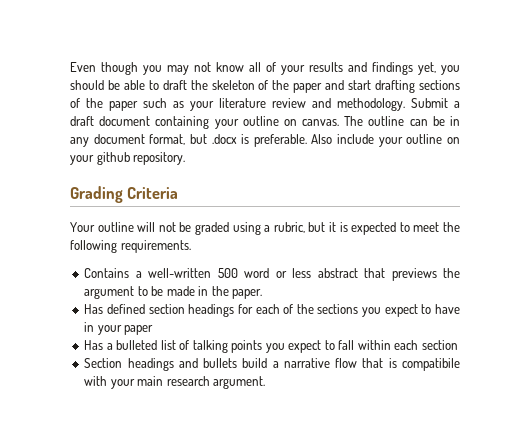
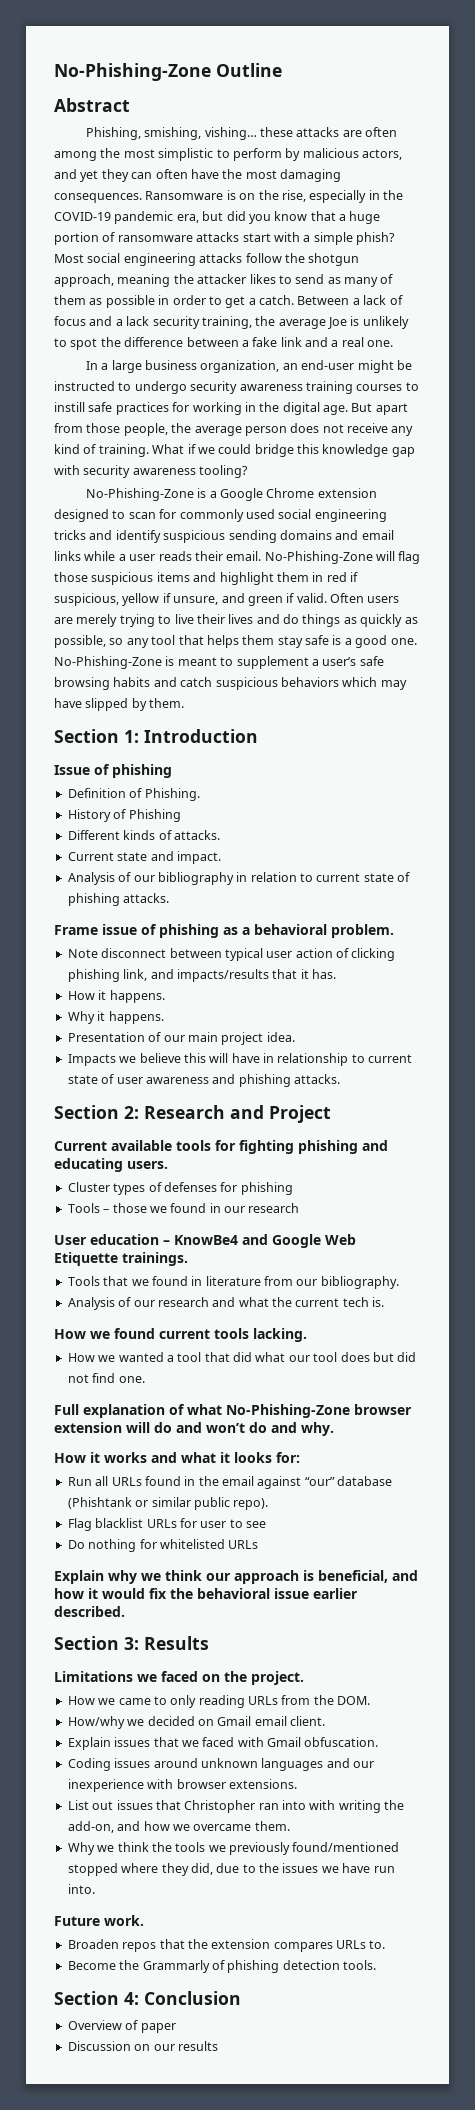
[70,62,460,75] [70,80,460,93] [70,98,460,111] [70,116,461,129] [70,134,460,147] [70,152,186,165] [70,186,179,203] [70,222,461,235] [70,240,191,253] [84,268,460,281] [84,286,263,299] [84,304,460,317] [84,322,154,335] [84,340,458,353] [84,358,460,371] [84,376,266,389] Even though you may not know all of your results and findings yet, you should be able to draft the skeleton of the paper and start drafting sections of the paper such as your literature review and methodology. Submit a draft document containing your outline on canvas. The outline can be in any document format, but .docx is preferable. Also include your outline on your github repository. // Grading Criteria // Your outline will not be graded using a rubric, but it is expected to meet the following requirements. // Contains a well-written 500 word or less abstract that previews the argument to be made in the paper. // Has defined section headings for each of the sections you expect to have in your paper // Has a bulleted list of talking points you expect to fall within each section // Section headings and bullets build a narrative flow that is compatibile with your main research argument. -> [54,63,282,81] [54,98,130,112] [85,127,398,140] [54,148,402,161] [54,169,341,182] [54,190,403,203] [54,211,381,224] [54,232,395,245] [54,253,360,266] [54,274,394,287] [54,295,403,308] [54,316,409,329] [54,337,394,350] [85,360,412,373] [54,381,419,394] [54,402,408,415] [54,423,414,436] [54,444,415,457] [54,465,249,478] [85,488,377,501] [54,509,387,522] [54,530,394,543] [54,551,421,564] [54,572,358,585] [54,593,400,606] [54,614,418,627] [54,635,417,648] [54,656,384,669] [54,677,407,690] [54,698,185,711] [54,729,258,743] [54,764,172,778] [67,788,200,801] [67,809,181,822] [67,830,220,840] [67,851,221,864] [67,872,411,885] [67,893,170,906] [54,924,394,938] [67,948,396,961] [67,969,336,982] [67,990,165,1003] [67,1011,164,1024] [67,1032,295,1045] [67,1053,413,1066] [67,1074,340,1087] [54,1105,331,1123] [54,1140,388,1154] [54,1158,168,1172] [67,1182,293,1195] [67,1203,300,1213] [54,1234,356,1248] [54,1252,188,1266] [67,1276,399,1289] [67,1297,385,1310] [54,1328,307,1342] [67,1352,417,1362] [67,1373,145,1383] [54,1404,412,1418] [54,1422,334,1436] [54,1452,300,1463] [67,1476,393,1489] [67,1497,269,1510] [67,1518,266,1531] [67,1539,259,1552] [54,1570,418,1584] [54,1588,358,1599] [54,1606,125,1617] [54,1636,209,1650] [54,1671,304,1685] [67,1695,371,1708] [67,1716,325,1729] [67,1737,379,1750] [67,1758,374,1771] [67,1779,297,1792] [67,1800,405,1813] [67,1821,290,1833] [67,1842,400,1855] [67,1863,395,1876] [67,1884,95,1894] [54,1915,144,1926] [67,1939,386,1952] [67,1960,376,1973] [54,1991,241,2005] [67,2020,176,2033] [67,2041,218,2051] No-Phishing-Zone Outline // Abstract // Phishing, smishing, vishing… these attacks are often among the most simplistic to perform by malicious actors, and yet they can often have the most damaging consequences. Ransomware is on the rise, especially in the COVID-19 pandemic era, but did you know that a huge portion of ransomware attacks start with a simple phish? Most social engineering attacks follow the shotgun approach, meaning the attacker likes to send as many of them as possible in order to get a catch. Between a lack of focus and a lack security training, the average Joe is unlikely to spot the difference between a fake link and a real one. // In a large business organization, an end-user might be instructed to undergo security awareness training courses to instill safe practices for working in the digital age. But apart from those people, the average person does not receive any kind of training. What if we could bridge this knowledge gap with security awareness tooling? // No-Phishing-Zone is a Google Chrome extension designed to scan for commonly used social engineering tricks and identify suspicious sending domains and email links while a user reads their email. No-Phishing-Zone will flag those suspicious items and highlight them in red if suspicious, yellow if unsure, and green if valid. Often users are merely trying to live their lives and do things as quickly as possible, so any tool that helps them stay safe is a good one. No-Phishing-Zone is meant to supplement a user’s safe browsing habits and catch suspicious behaviors which may have slipped by them. // Section 1: Introduction // Issue of phishing // Definition of Phishing. // History of Phishing // Different kinds of attacks. // Current state and impact. // Analysis of our bibliography in relation to current state of phishing attacks. // Frame issue of phishing as a behavioral problem. // Note disconnect between typical user action of clicking phishing link, and impacts/results that it has. // How it happens. // Why it happens. // Presentation of our main project idea. // Impacts we believe this will have in relationship to current state of user awareness and phishing attacks. // Section 2: Research and Project // Current available tools for fighting phishing and educating users. // Cluster types of defenses for phishing // Tools – those we found in our research // User education – KnowBe4 and Google Web Etiquette trainings. // Tools that we found in literature from our bibliography. // Analysis of our research and what the current tech is. // How we found current tools lacking. // How we wanted a tool that did what our tool does but did not find one. // Full explanation of what No-Phishing-Zone browser extension will do and won’t do and why. // How it works and what it looks for: // Run all URLs found in the email against “our” database (Phishtank or similar public repo). // Flag blacklist URLs for user to see // Do nothing for whitelisted URLs // Explain why we think our approach is beneficial, and how it would fix the behavioral issue earlier described. // Section 3: Results // Limitations we faced on the project. // How we came to only reading URLs from the DOM. // How/why we decided on Gmail email client. // Explain issues that we faced with Gmail obfuscation. // Coding issues around unknown languages and our inexperience with browser extensions. // List out issues that Christopher ran into with writing the add-on, and how we overcame them. // Why we think the tools we previously found/mentioned stopped where they did, due to the issues we have run into. // Future work. // Broaden repos that the extension compares URLs to. // Become the Grammarly of phishing detection tools. // Section 4: Conclusion // Overview of paper // Discussion on our results

